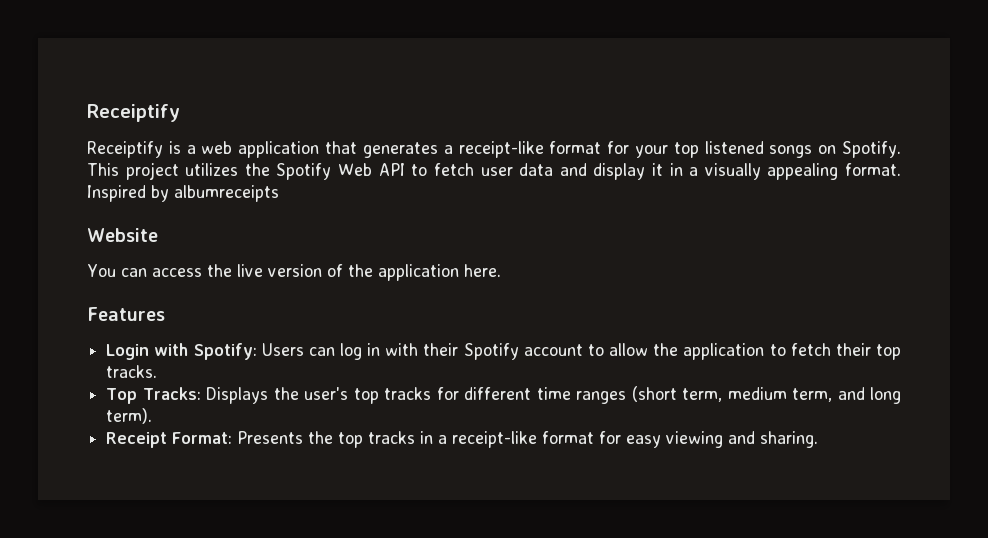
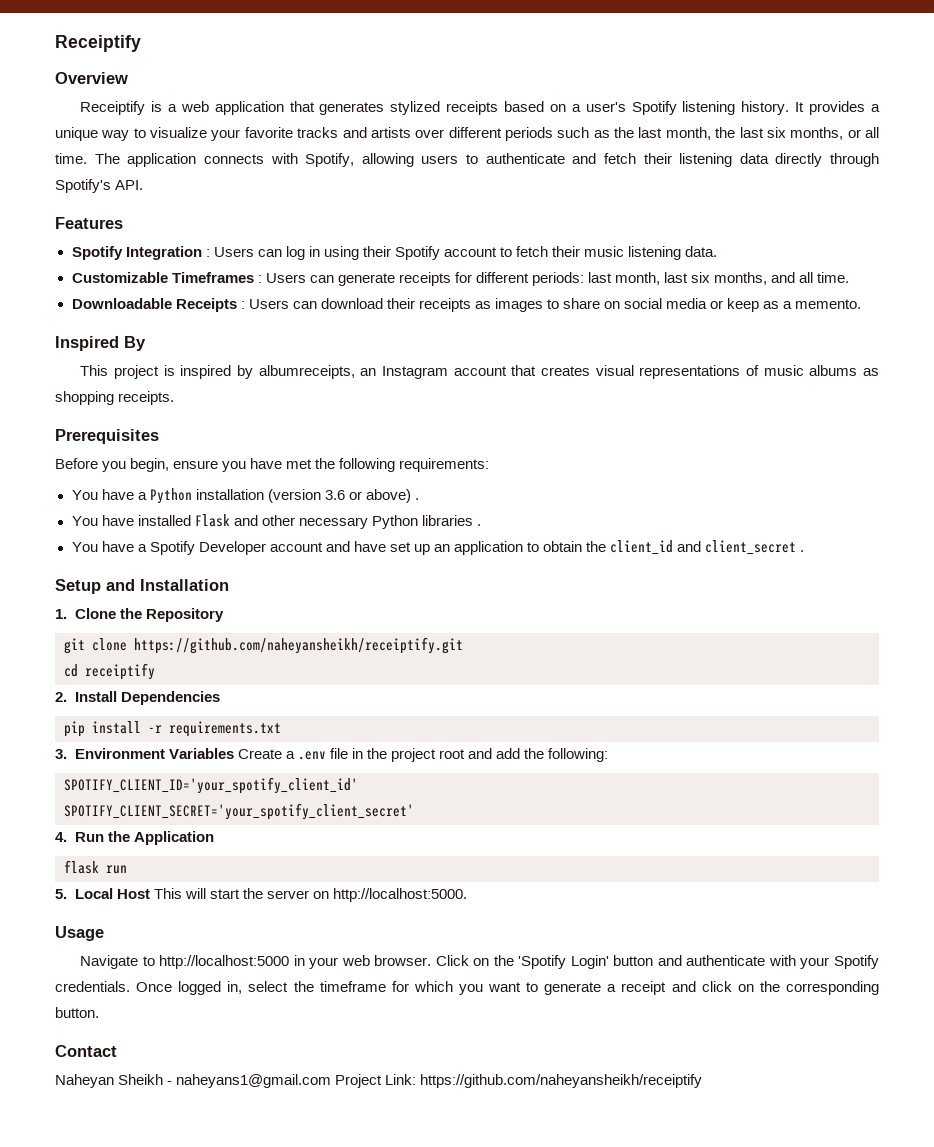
[87,104,180,122] Receiptify -> [55,35,141,52] [55,72,128,84] Receiptify // Overview
[443,141,901,158] [87,162,901,180] [87,185,279,202] [87,228,158,242] [87,264,501,281] [87,307,165,321] [106,343,257,360] a receipt-like format for your top listened songs on Spotify. This project utilizes the Spotify Web API to fetch user data and display it in a visually appealing format. Inspired by albumreceipts // Website // You can access the live version of the application here. // Features // Login with Spotify: -> [390,101,881,115] [55,127,880,141] [55,153,879,167] [55,179,144,193] [55,217,123,229] [71,246,210,260] stylized receipts based on a user's Spotify listening history. It provides a unique way to visualize your favorite tracks and artists over different periods such as the last month, the last six months, or all time. The application connects with Spotify, allowing users to authenticate and fetch their listening data directly through Spotify's API. // Features // Spotify Integration :
[385,343,419,356] with -> [323,246,359,260] using
[609,343,902,360] [106,365,158,378] [106,386,901,404] [106,408,153,424] [106,431,819,448] allow the application to fetch their top tracks. // Top Tracks: Displays the user's top tracks for different time ranges (short term, medium term, and long term). // Receipt Format: Presents the top tracks in a receipt-like format for easy viewing and sharing. -> [516,246,718,260] [71,272,850,286] [71,298,862,312] [55,336,146,351] [80,365,880,379] [55,391,175,405] [55,429,159,444] [55,458,490,472] [71,488,419,504] [71,514,481,529] [71,540,805,555] [55,579,229,594] [55,608,224,622] [64,637,463,654] [64,663,155,680] [55,691,220,705] [64,721,281,737] [55,748,609,762] [64,777,358,794] [64,803,414,820] [55,831,214,845] [64,860,127,874] [55,888,467,902] [55,926,104,941] [80,955,880,969] [55,981,880,995] [55,1007,99,1018] [55,1045,117,1057] [55,1074,703,1088] fetch their music listening data. // Customizable Timeframes : Users can generate receipts for different periods: last month, last six months, and all time. // Downloadable Receipts : Users can download their receipts as images to share on social media or keep as a memento. // Inspired By // This project is inspired by albumreceipts, an Instagram account that creates visual representations of music albums as shopping receipts. // Prerequisites // Before you begin, ensure you have met the following requirements: // You have a Python installation (version 3.6 or above) . // You have installed Flask and other necessary Python libraries . // You have a Spotify Developer account and have set up an application to obtain the client_id and client_secret . // Setup and Installation // 1. Clone the Repository // git clone https://github.com/naheyansheikh/receiptify.git // cd receiptify // 2. Install Dependencies // pip install -r requirements.txt // 3. Environment Variables Create a .env file in the project root and add the following: // SPOTIFY_CLIENT_ID='your_spotify_client_id' // SPOTIFY_CLIENT_SECRET='your_spotify_client_secret' // 4. Run the Application // flask run // 5. Local Host This will start the server on http://localhost:5000. // Usage // Navigate to http://localhost:5000 in your web browser. Click on the 'Spotify Login' button and authenticate with your Spotify credentials. Once logged in, select the timeframe for which you want to generate a receipt and click on the corresponding button. // Contact // Naheyan Sheikh - naheyans1@gmail.com Project Link: https://github.com/naheyansheikh/receiptify

